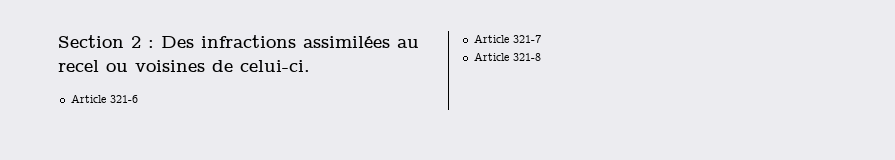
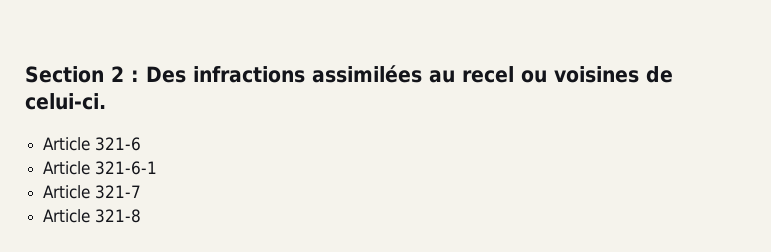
(138, 99) none -> [43,161,158,175] // Article 321-6-1

